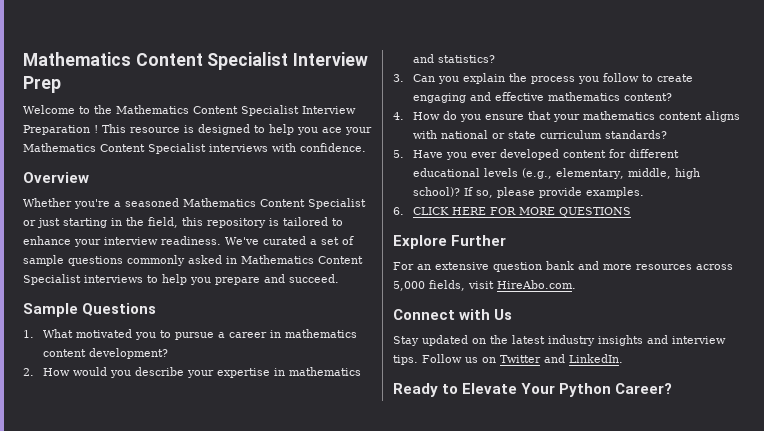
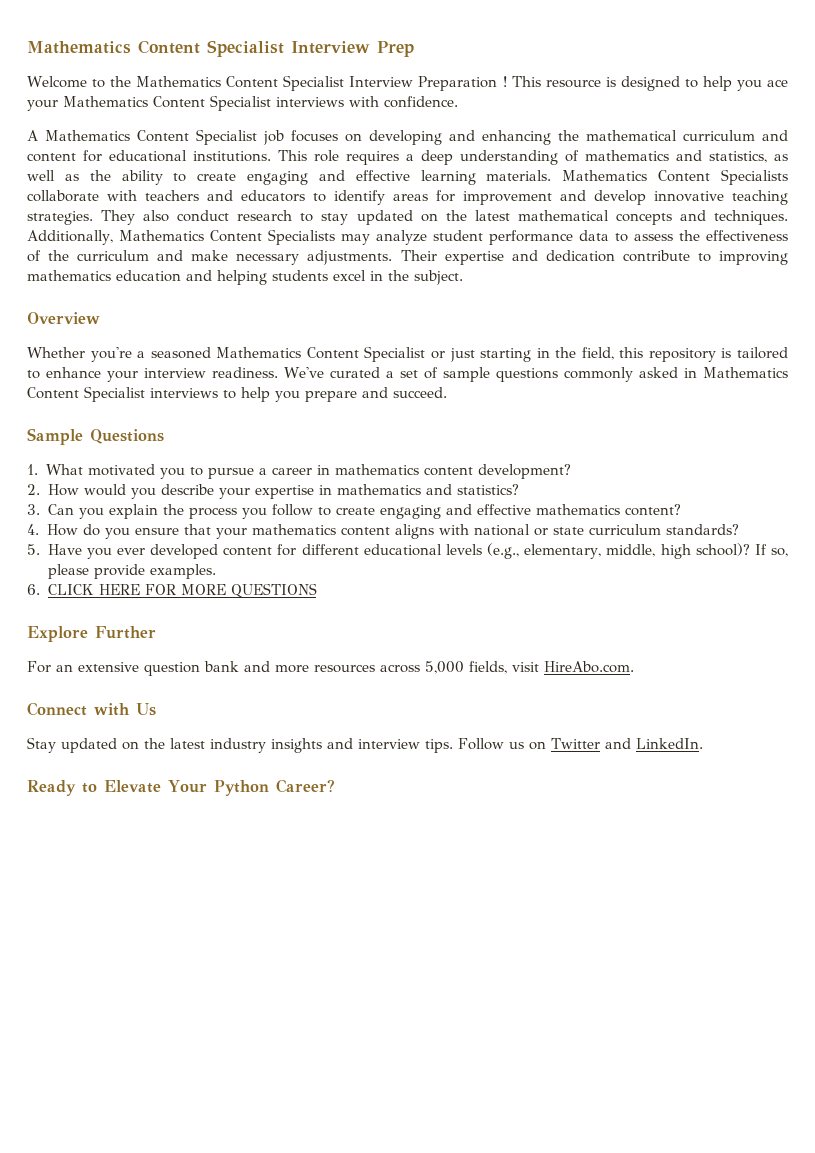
(366, 147) none -> [27,129,788,145] [27,150,788,165] [27,169,788,185] [27,190,788,205] [27,210,788,225] [27,229,789,245] [27,250,789,265] [27,270,463,285] // A Mathematics Content Specialist job focuses on developing and enhancing the mathematical curriculum and content for educational institutions. This role requires a deep understanding of mathematics and statistics, as well as the ability to create engaging and effective learning materials. Mathematics Content Specialists collaborate with teachers and educators to identify areas for improvement and develop innovative teaching strategies. They also conduct research to stay updated on the latest mathematical concepts and techniques. Additionally, Mathematics Content Specialists may analyze student performance data to assess the effectiveness of the curriculum and make necessary adjustments. Their expertise and dedication contribute to improving mathematics education and helping students excel in the subject.

